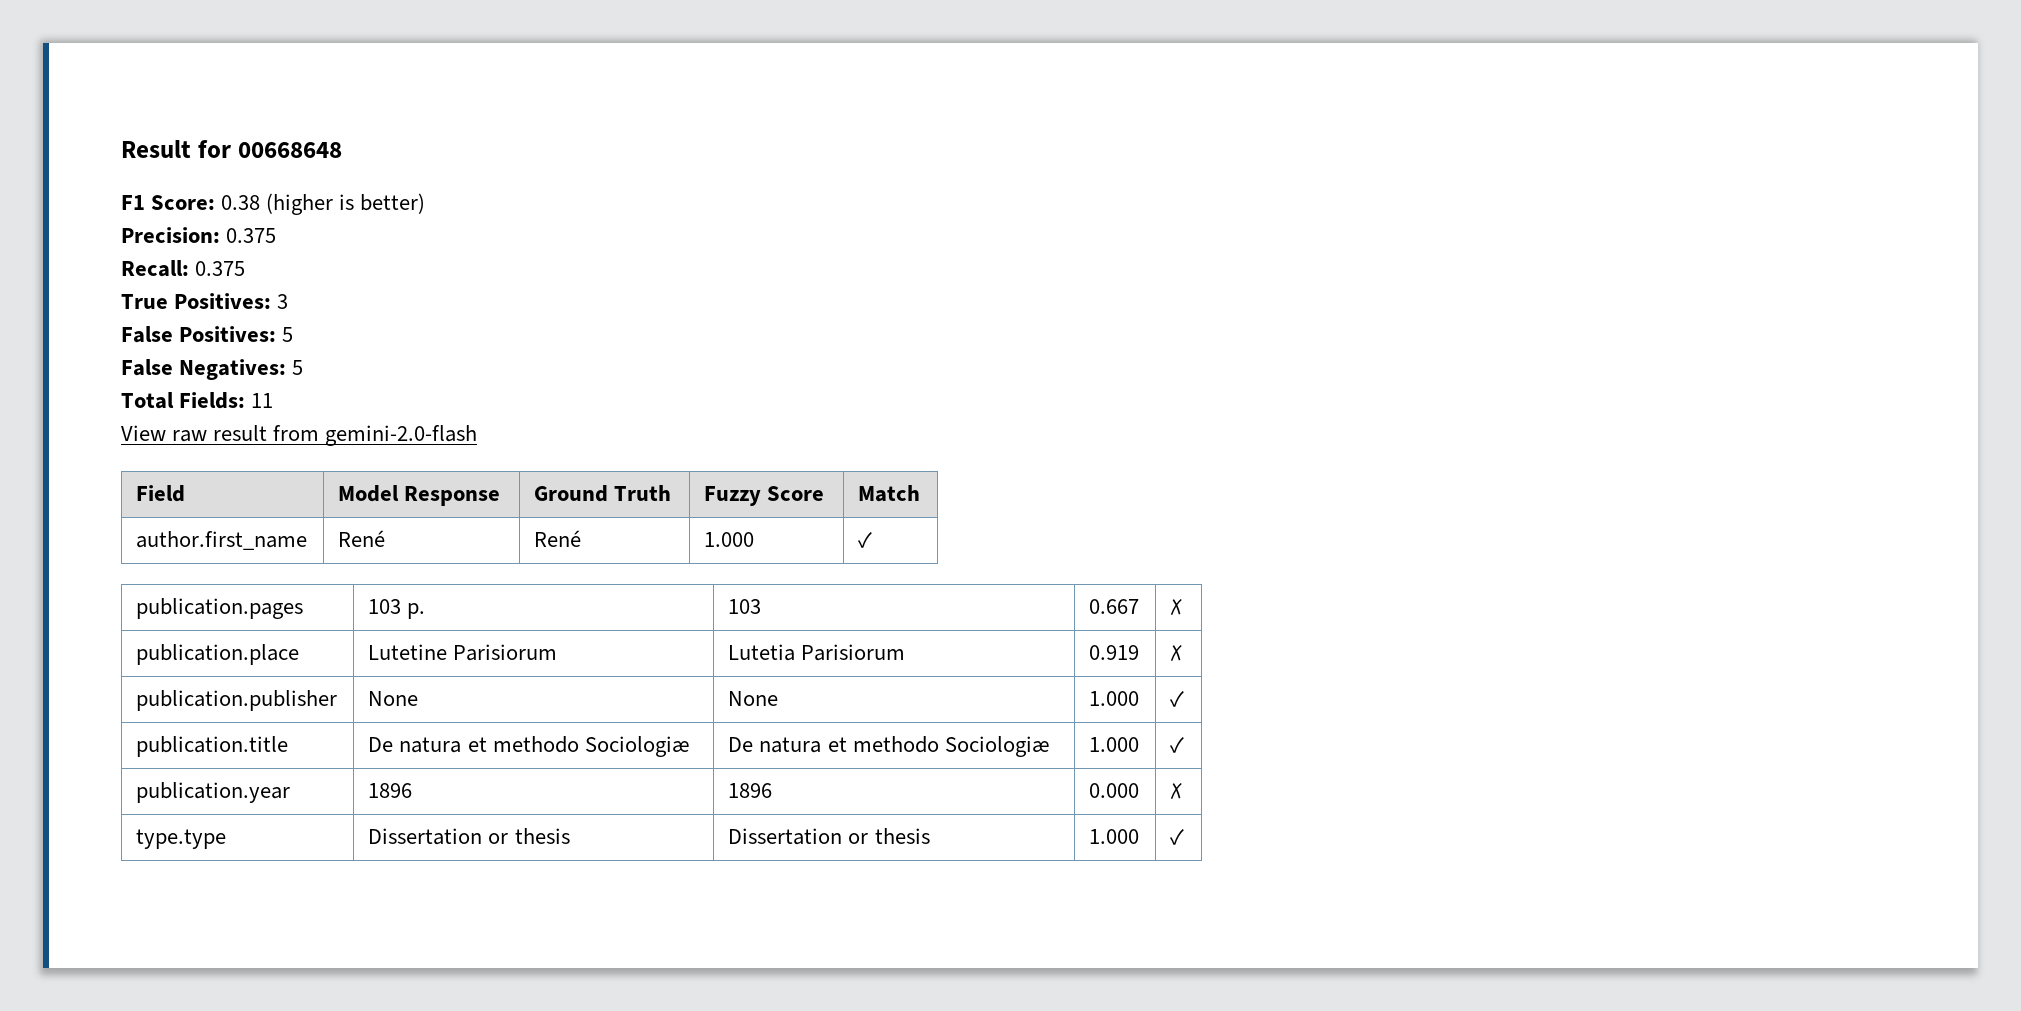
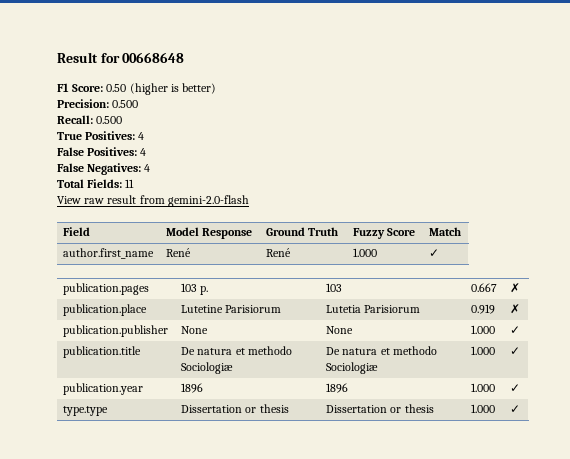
[221,195,261,210] 0.38 -> [106,84,127,92] 0.50
[226,228,277,243] 0.375 -> [112,100,139,108] 0.500
[195,261,246,276] 0.375 -> [96,116,123,124] 0.500
[277,294,289,309] 3 -> [138,132,145,140] 4
[282,327,294,342] 5 -> [140,148,147,156] 4
[292,360,304,375] 5 -> [144,164,151,172] 4
[1089,783,1140,798] [1170,783,1183,799] 0.000 | ✗ -> [471,383,496,392] [510,384,521,392] 1.000 | ✓

